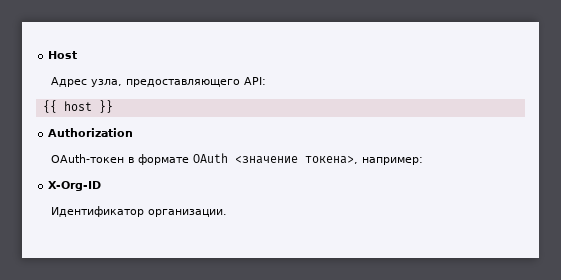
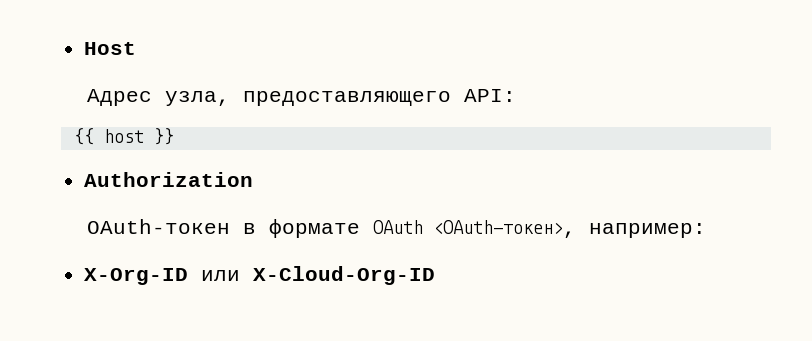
[235,156,359,164] <значение токена>, -> [432,220,576,238] <OAuth-токен>,
[51,206,228,217] // Идентификатор организации. -> [201,266,436,285] или X-Cloud-Org-ID

